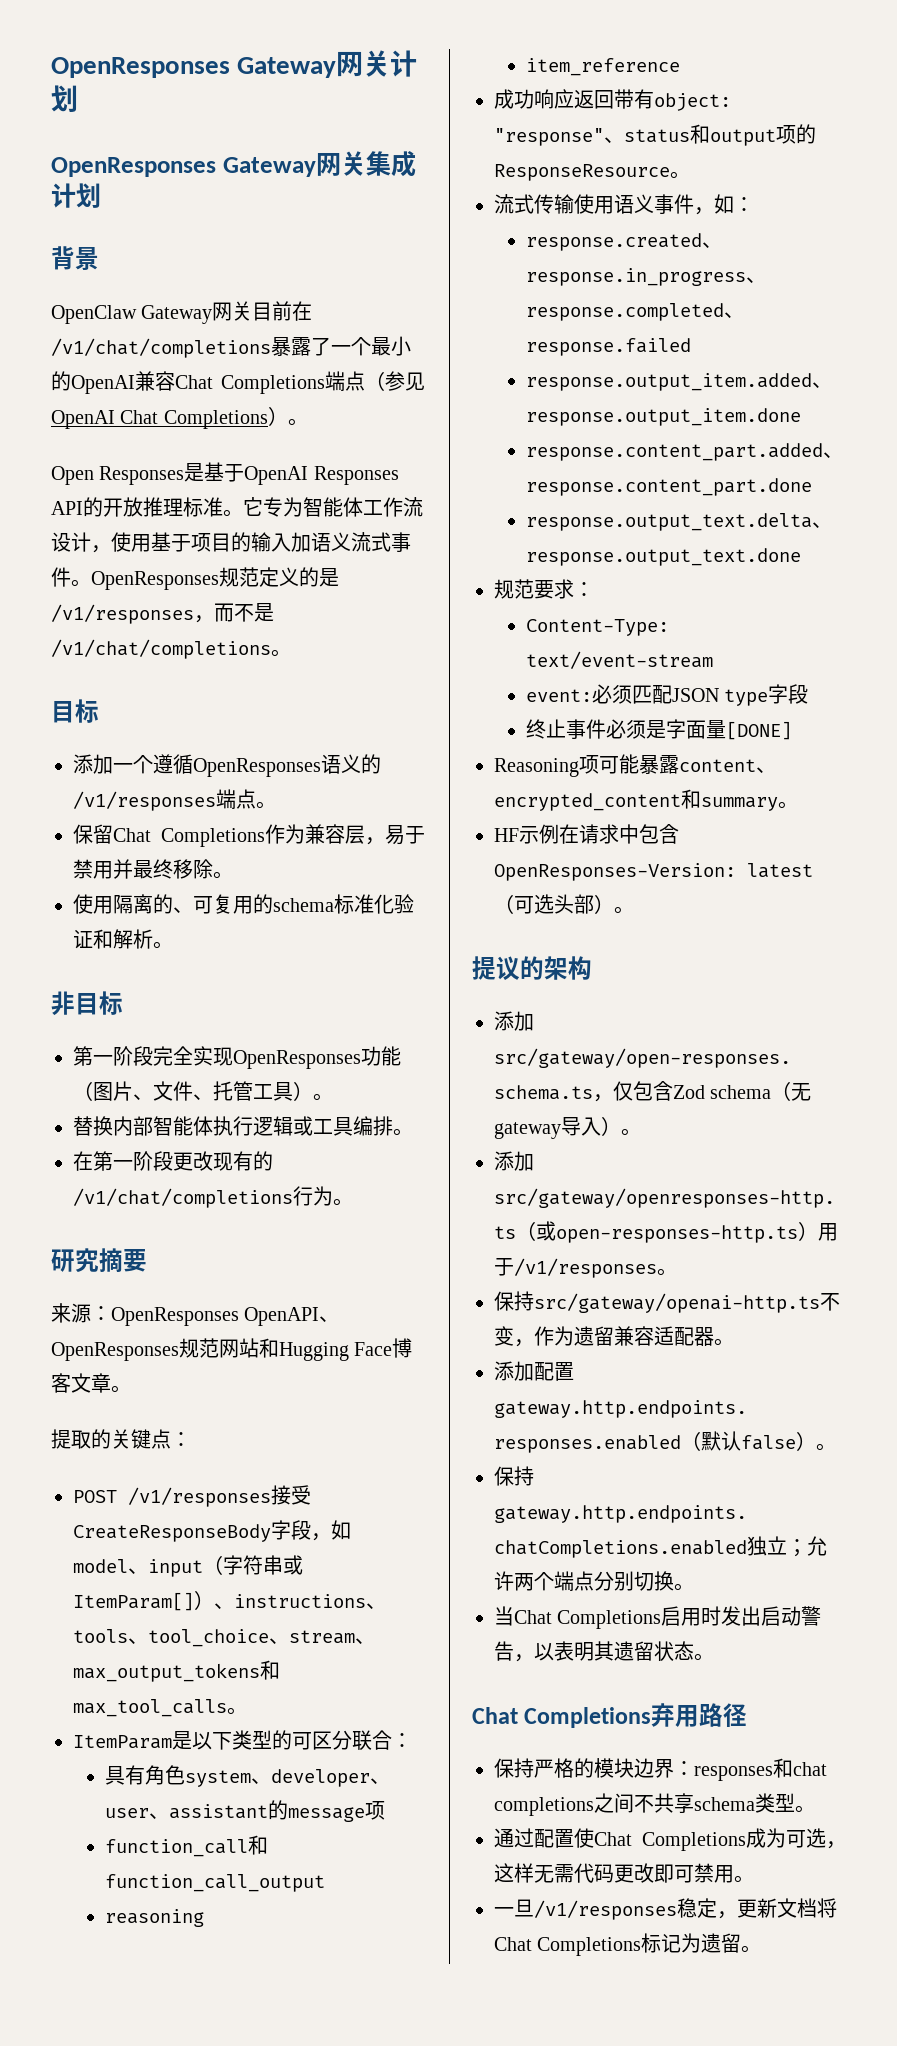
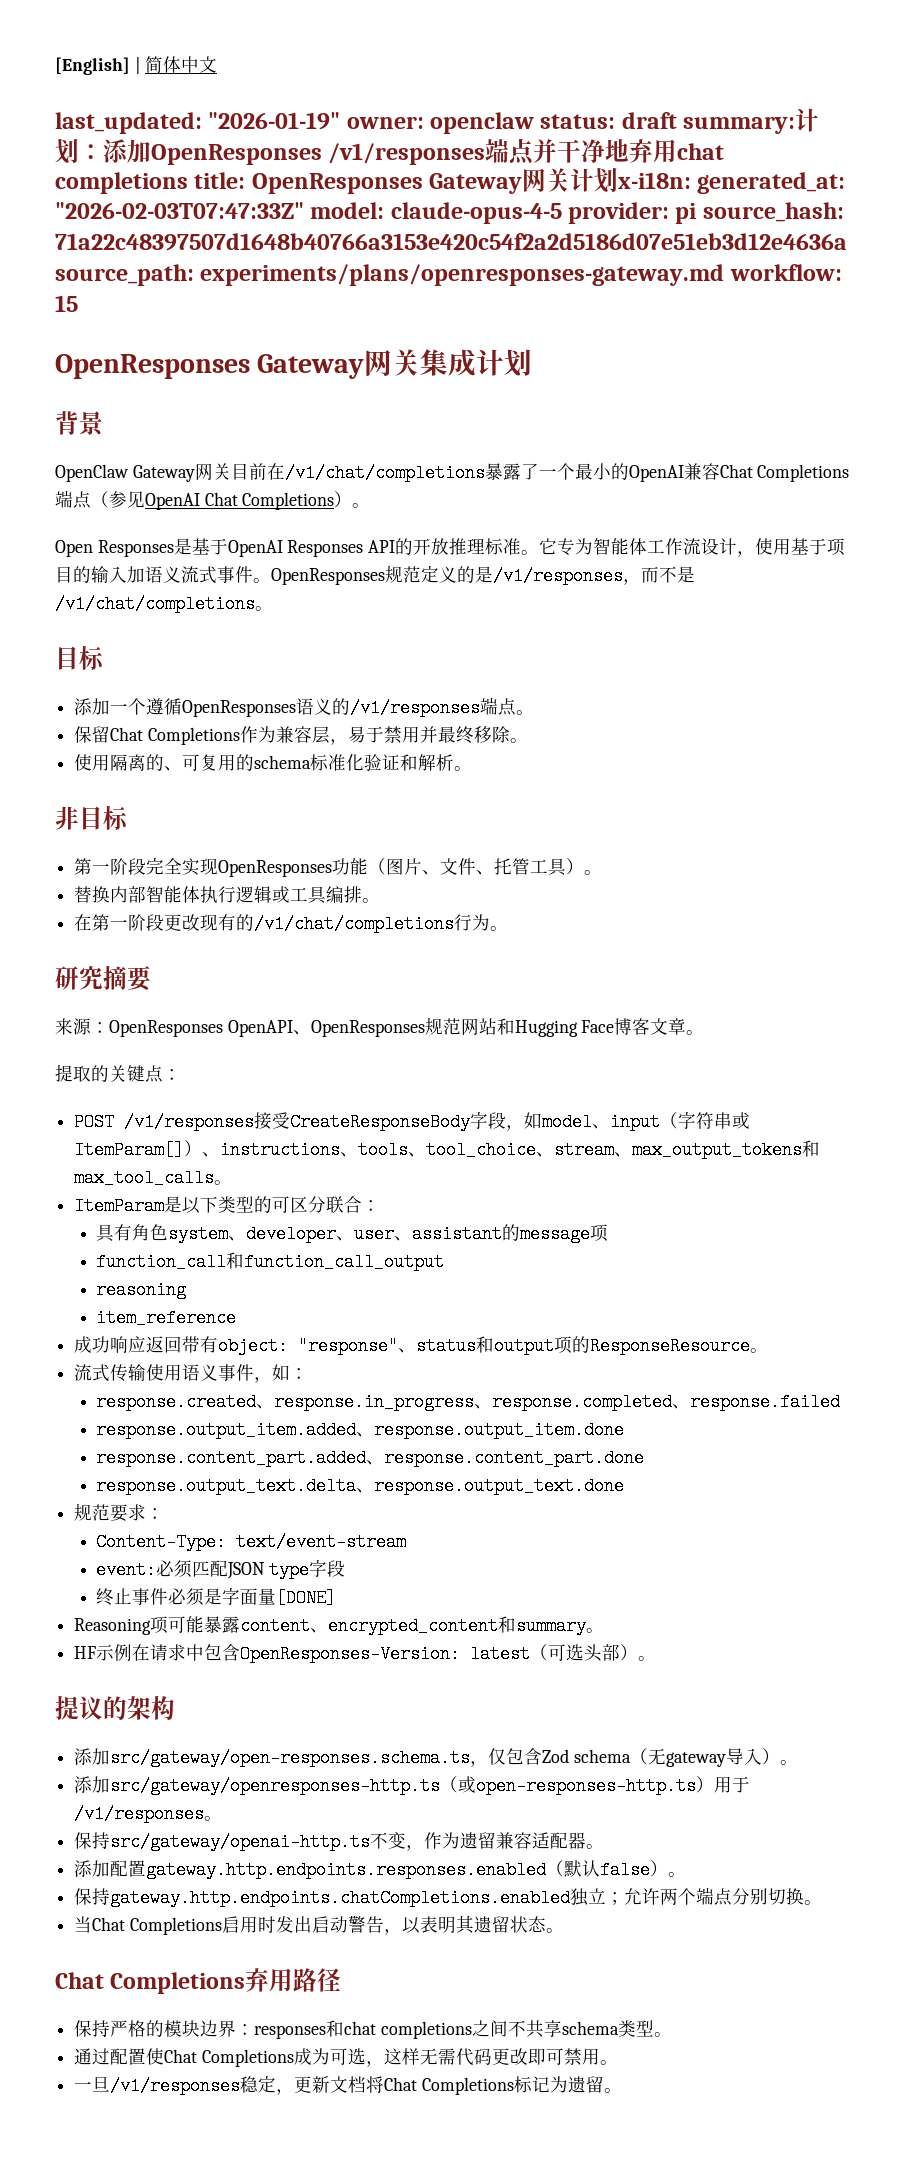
[51,50,418,78] [51,85,78,112] OpenResponses Gateway网关计划 -> [55,56,218,75] [55,108,820,134] [55,138,725,165] [55,168,846,194] [55,202,844,224] [55,233,847,251] [55,264,842,286] [55,295,78,312] [English] | 简体中文 // last_updated: "2026-01-19" owner: openclaw status: draft summary:计划：添加OpenResponses /v1/responses端点并干净地弃用chat completions title: OpenResponses Gateway网关计划x-i18n: generated_at: "2026-02-03T07:47:33Z" model: claude-opus-4-5 provider: pi source_hash: 71a22c48397507d1648b40766a3153e420c54f2a2d5186d07e51eb3d12e4636a source_path: experiments/plans/openresponses-gateway.md workflow: 15

